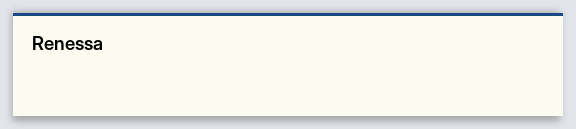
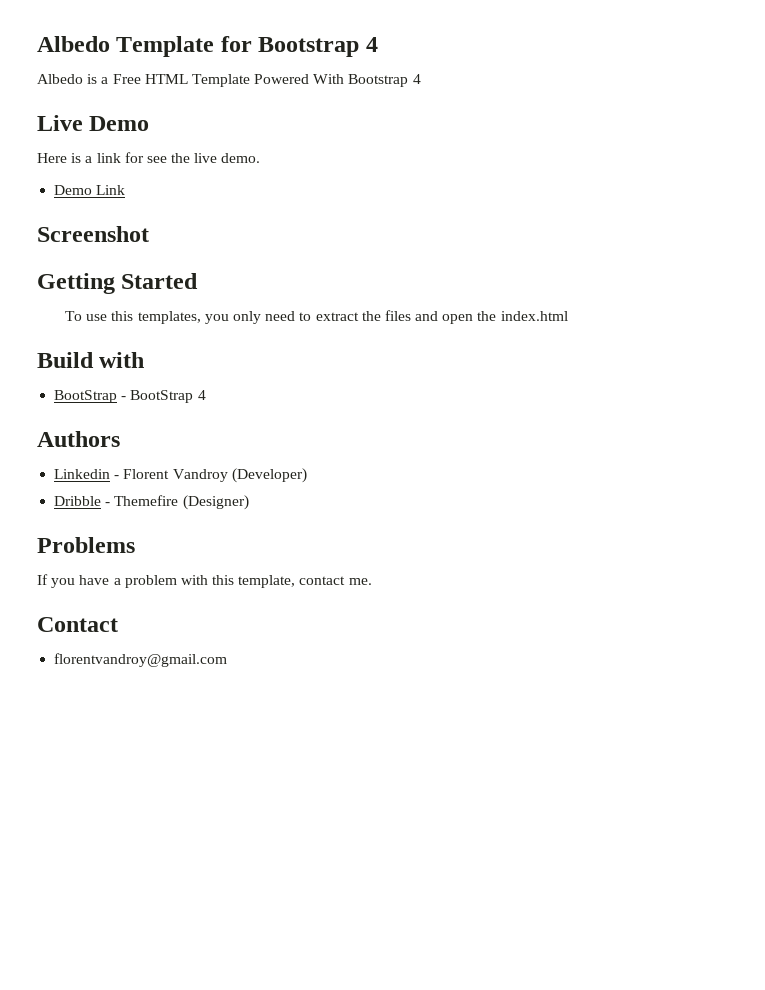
[32,36,103,50] Renessa -> [37,36,378,57] [37,74,421,87] [37,115,150,131] [37,152,261,163] [54,185,126,195] [37,226,149,242] [37,273,199,294] [65,310,568,324] [37,352,145,368] [54,390,206,403] [37,431,120,447] [54,468,307,483] [54,495,249,510] [37,537,135,553] [37,574,372,588] [37,617,118,632] [54,653,228,667] Albedo Template for Bootstrap 4 // Albedo is a Free HTML Template Powered With Bootstrap 4 // Live Demo // Here is a link for see the live demo. // Demo Link // Screenshot // Getting Started // To use this templates, you only need to extract the files and open the index.html // Build with // BootStrap - BootStrap 4 // Authors // Linkedin - Florent Vandroy (Developer) // Dribble - Themefire (Designer) // Problems // If you have a problem with this template, contact me. // Contact // florentvandroy@gmail.com

